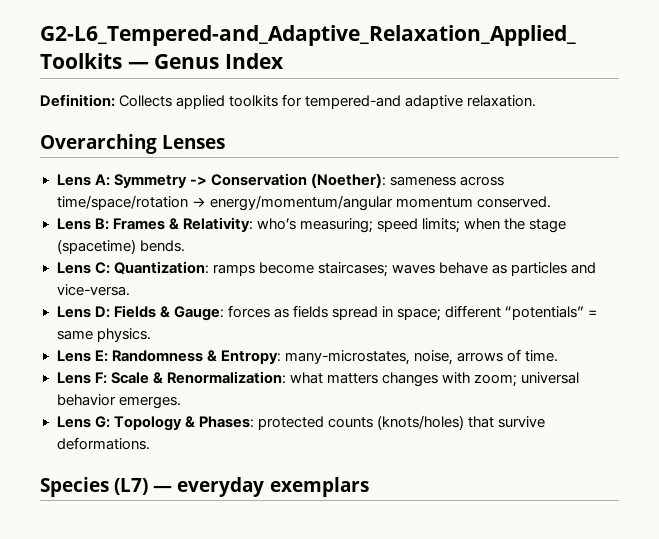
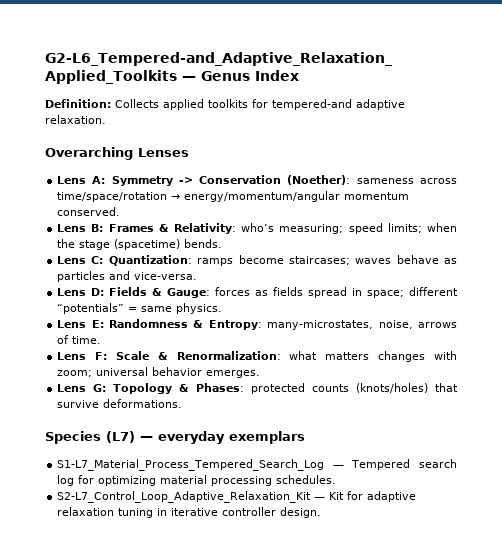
(369, 487) none -> [57,459,458,471] [57,475,337,486] [57,491,417,503] [57,507,322,518] // S1-L7_Material_Process_Tempered_Search_Log — Tempered search log for optimizing material processing schedules. // S2-L7_Control_Loop_Adaptive_Relaxation_Kit — Kit for adaptive relaxation tuning in iterative controller design.

